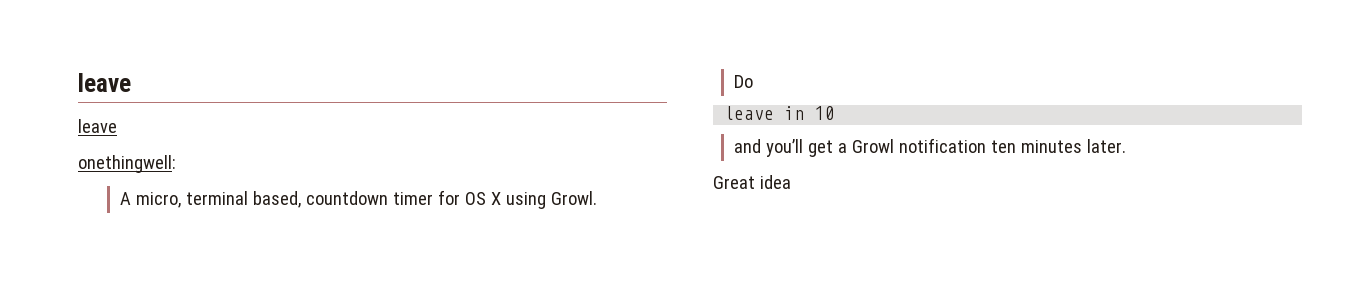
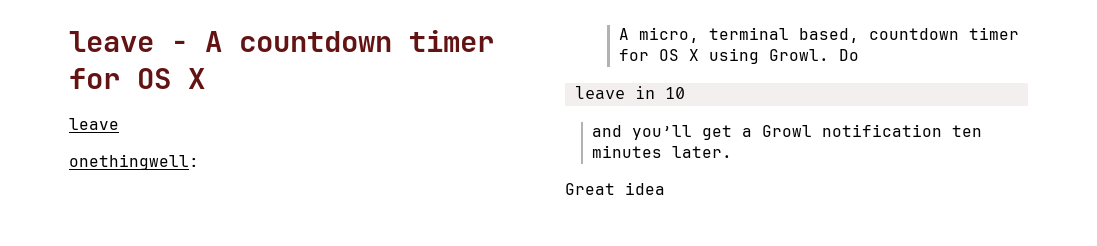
[78,73,131,92] leave -> [69,30,494,52] [69,68,205,89] leave - A countdown timer for OS X
(598, 198) // -> (829, 55) none

